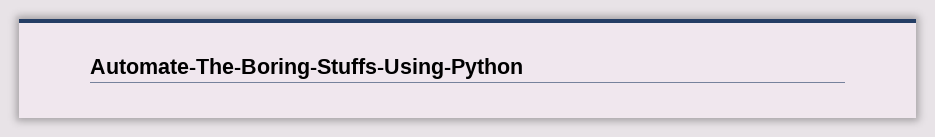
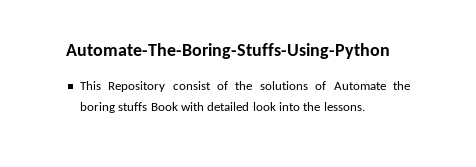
(523, 68) none -> [79,81,410,92] [79,102,365,113] // This Repository consist of the solutions of Automate the boring stuffs Book with detailed look into the lessons.

